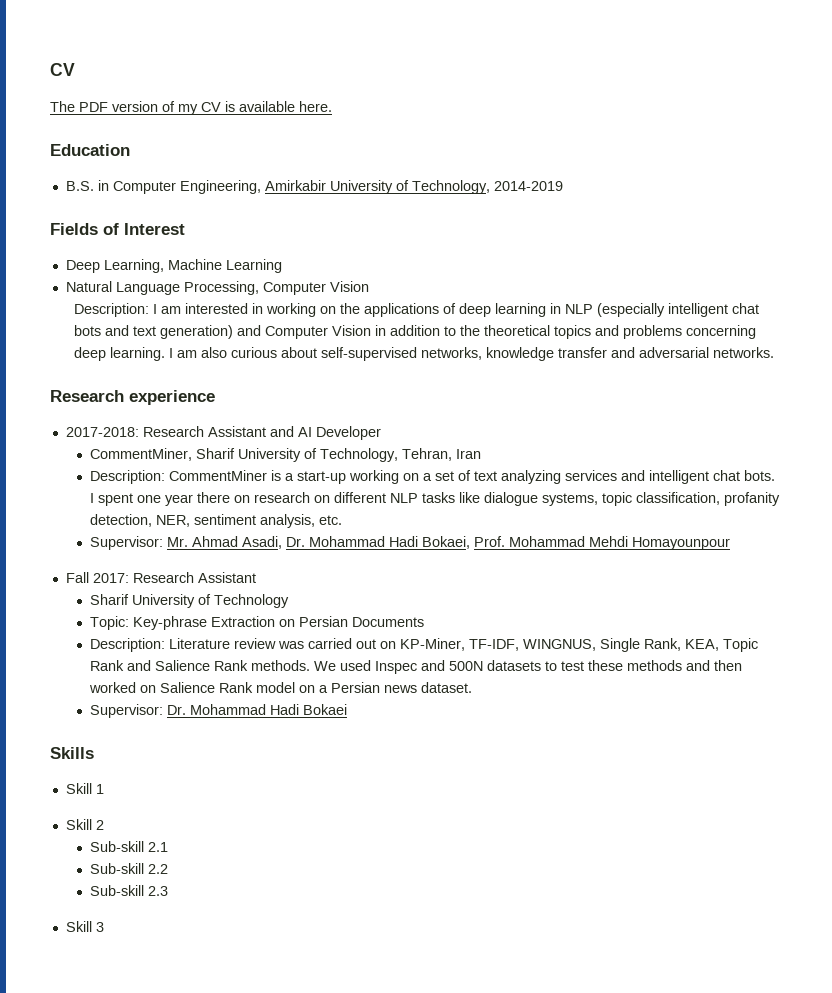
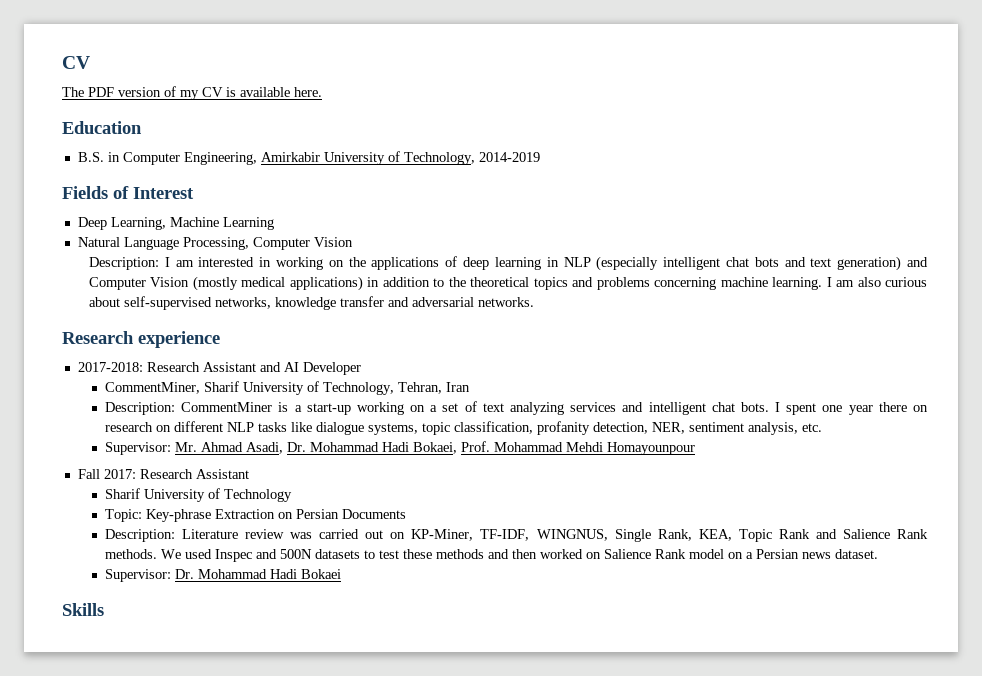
(372, 330) none -> [192,276,363,291] (mostly medical applications)
[74,347,107,361] deep -> [720,277,768,287] machine
[65,783,104,794] [65,819,104,830] [90,841,169,852] [90,863,169,874] [90,885,169,896] [65,921,104,932] // Skill 1 // Skill 2 // Sub-skill 2.1 // Sub-skill 2.2 // Sub-skill 2.3 // Skill 3 -> (104, 609) none

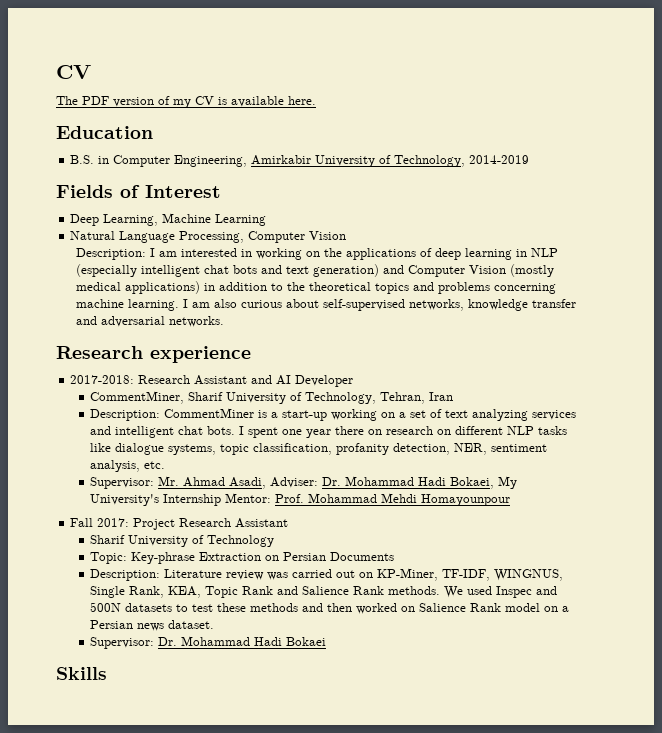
(283, 448) none -> [270,477,319,488] Adviser:
(457, 448) none -> [498,476,518,489] [90,493,272,506] My University's Internship Mentor:
(136, 474) none -> [133,518,176,530] Project

